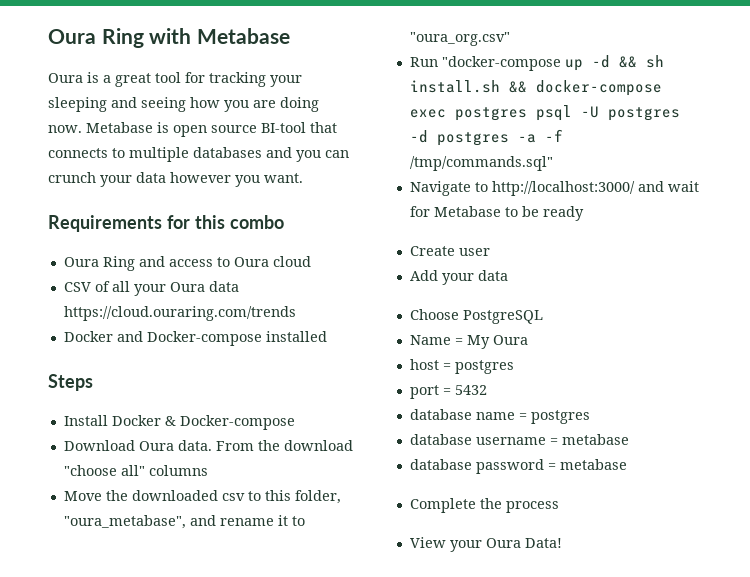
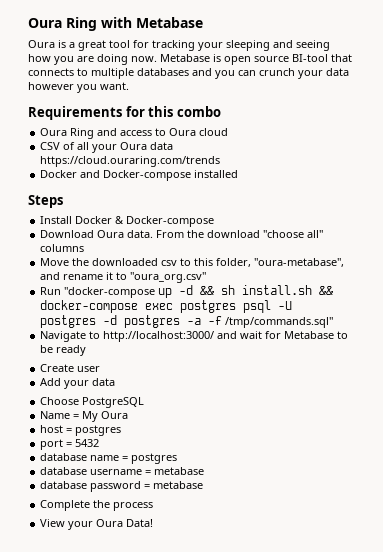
[63,515,186,529] "oura_metabase", -> [254,258,345,267] "oura-metabase",

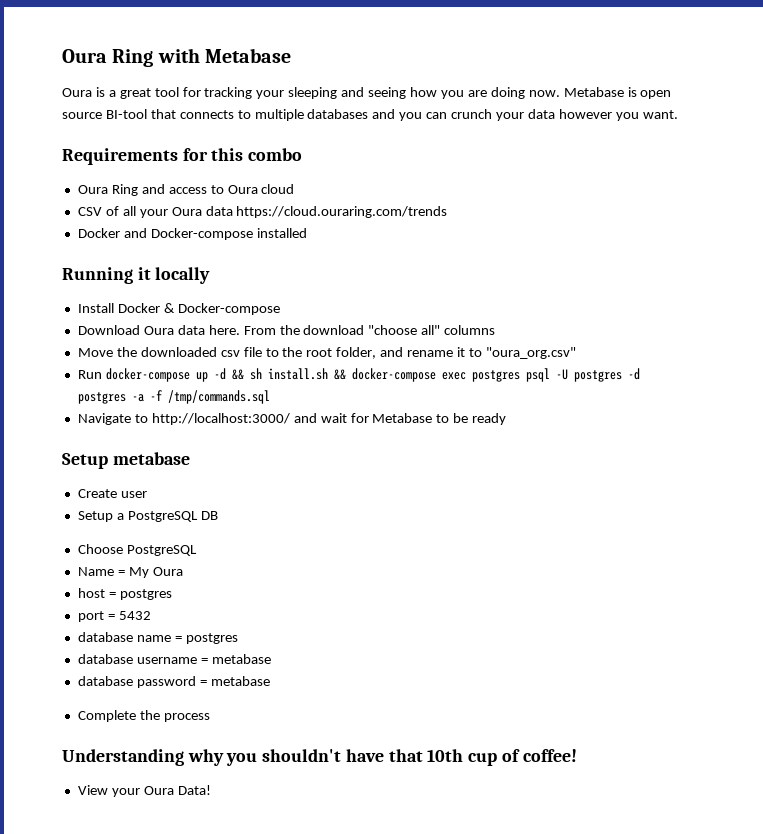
[28,195,63,208] Steps -> [62,267,211,284] Running it locally
[127,230,154,238] data. -> [177,325,240,335] data here.
[180,258,345,267] to this folder, "oura-metabase", -> [243,347,377,359] file to the root folder,
[64,287,156,298] "docker-compose -> [105,368,190,382] docker-compose
[225,317,334,328] /tmp/commands.sql" -> [167,390,270,404] /tmp/commands.sql
(87, 350) none -> [62,452,190,469] // Setup metabase
[40,378,116,389] Add your data -> [77,511,218,522] Setup a PostgreSQL DB
(154, 506) none -> [62,749,577,766] // Understanding why you shouldn't have that 10th cup of coffee!

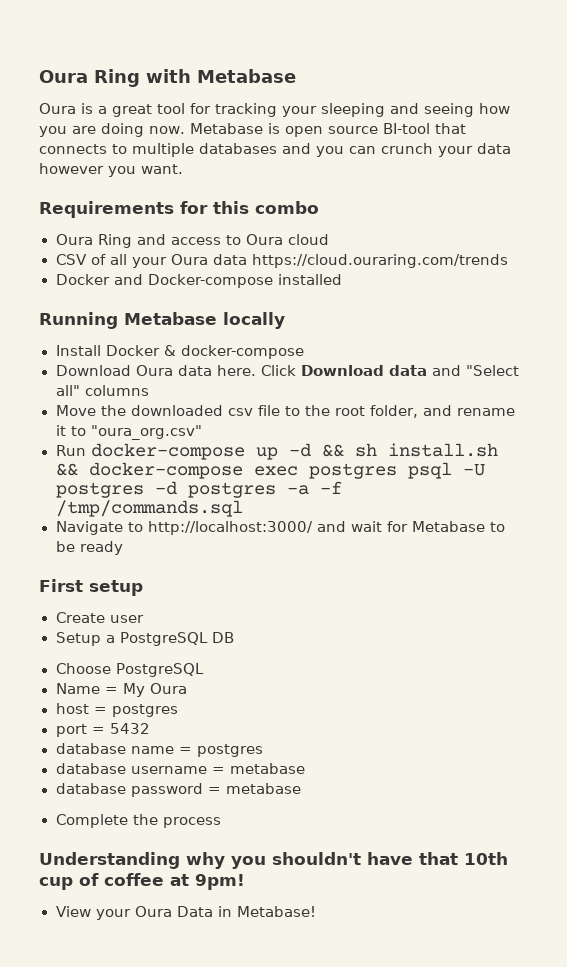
[137,267,151,280] it -> [124,312,217,325] Metabase
[177,303,280,315] Docker-compose -> [180,345,305,359] docker-compose
[243,325,418,335] From the download "choose -> [260,365,519,376] Click Download data and "Select
[62,452,190,469] Setup metabase -> [39,579,143,596] First setup
[522,749,577,762] coffee! -> [104,873,245,890] coffee at 9pm!
[177,785,211,795] Data! -> [176,906,316,917] Data in Metabase!

